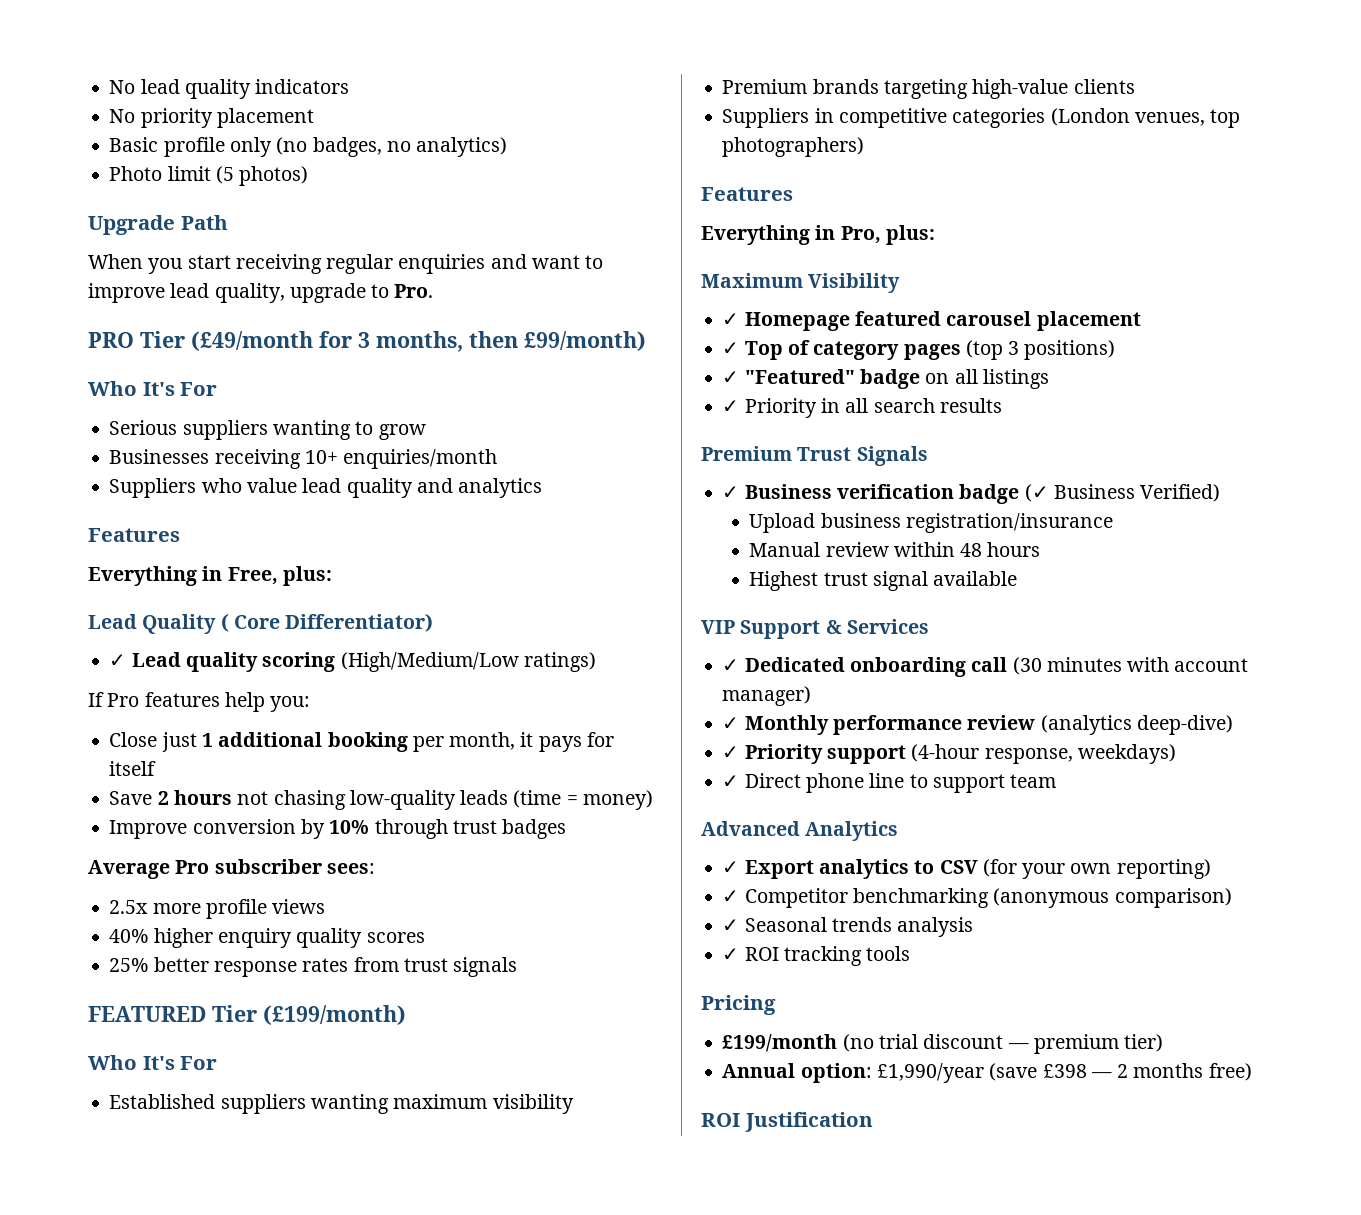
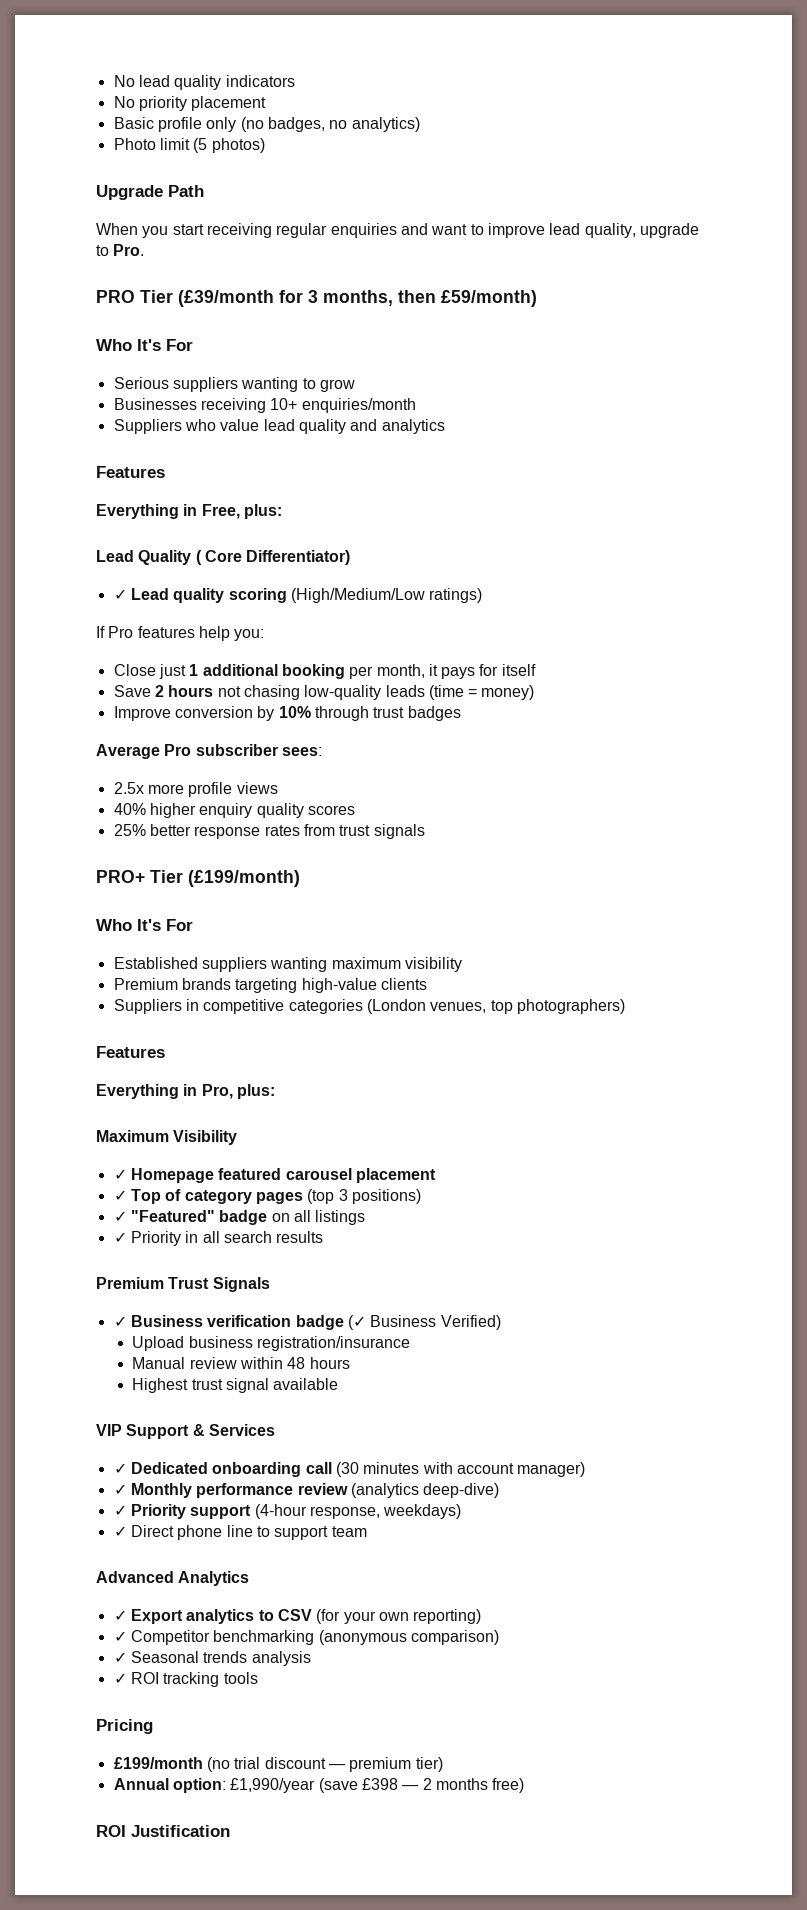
[191,331,313,351] (£49/month -> [178,290,274,307] (£39/month
[524,331,646,351] £99/month) -> [441,290,537,307] £59/month)
[88,1006,206,1022] FEATURED -> [96,870,145,883] PRO+

